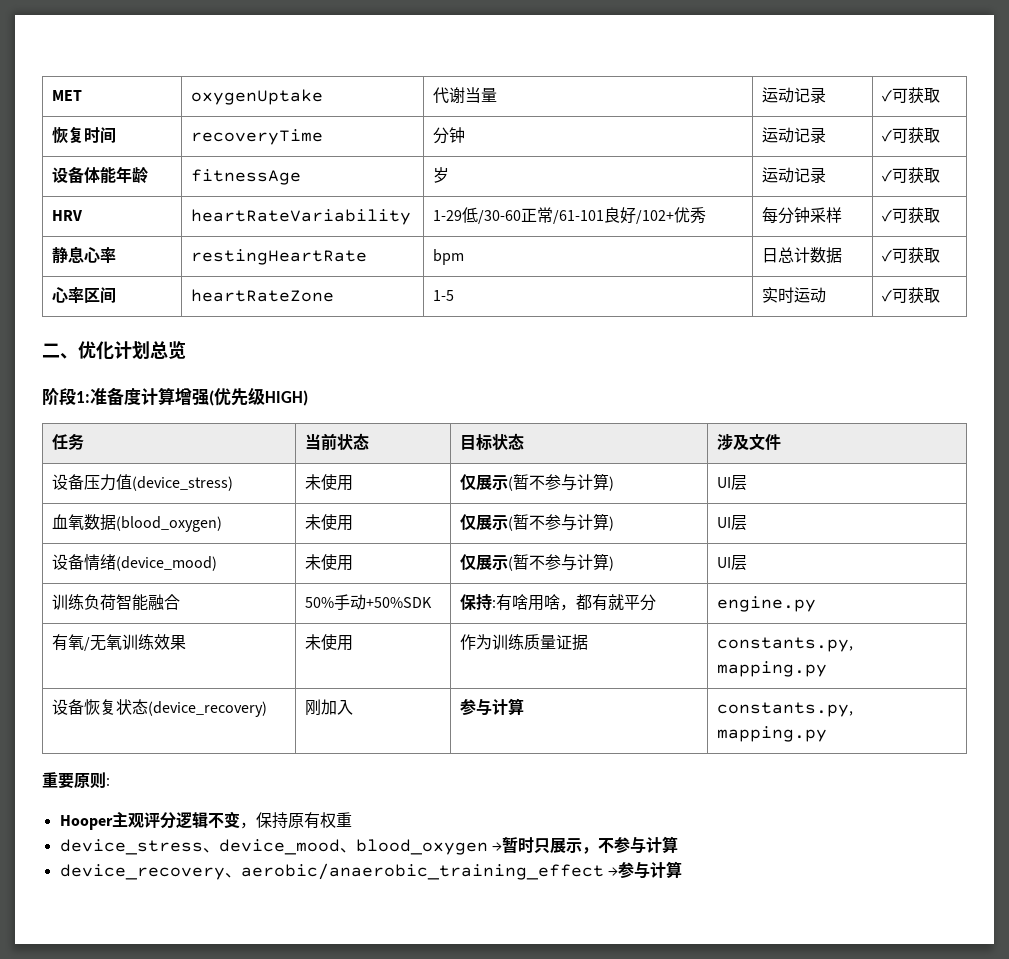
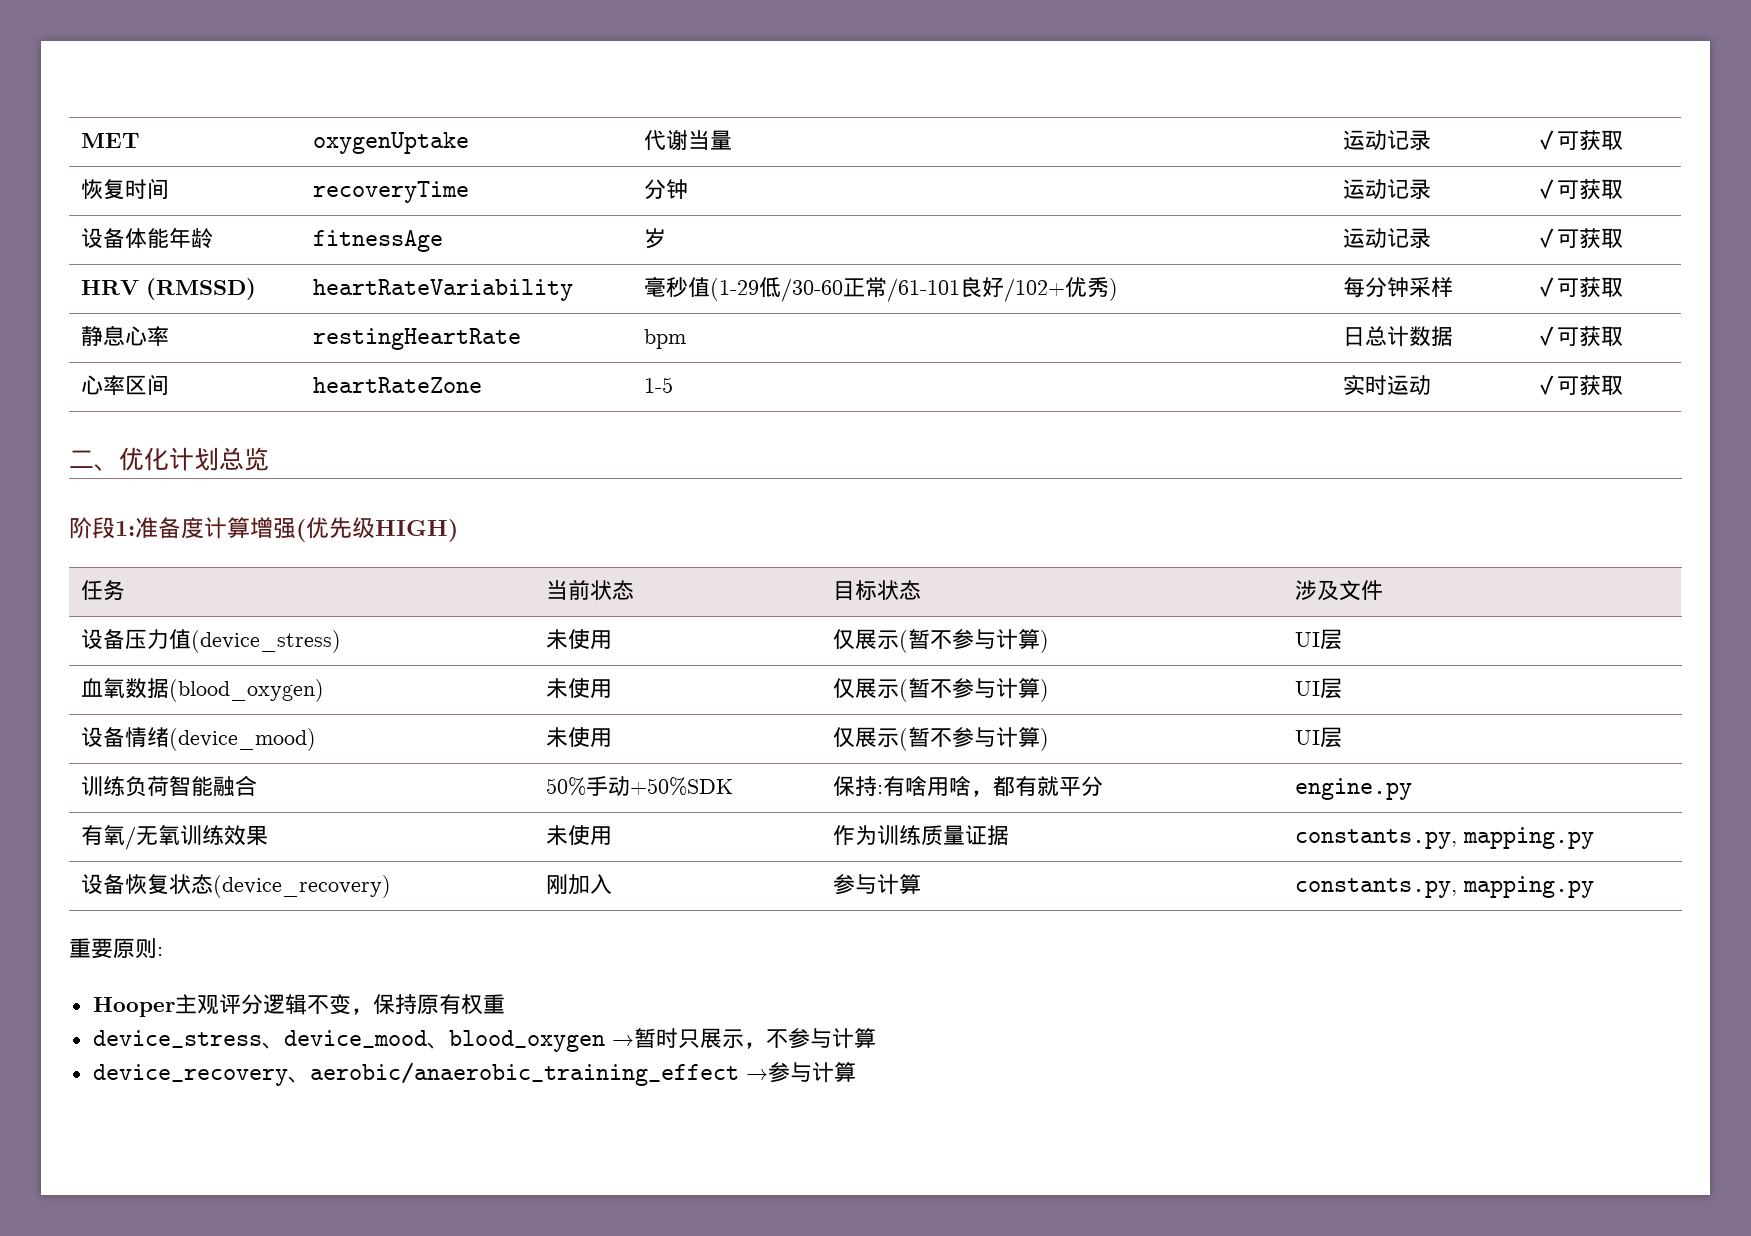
(83, 215) none -> [146,278,257,300] (RMSSD)
[433,210,463,221] 1-29 -> [644,276,760,301] 毫秒值(1-29
(707, 215) none -> [1109,278,1119,301] )

